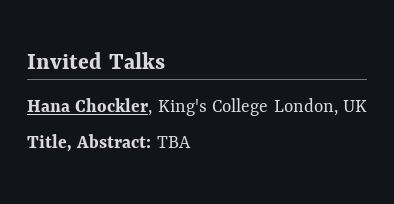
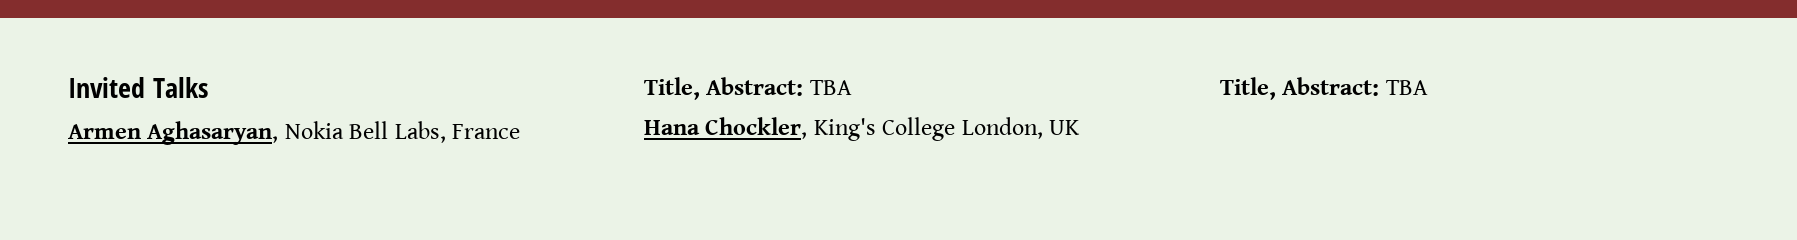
(165, 60) none -> [68,121,521,145] [644,77,852,100] // Armen Aghasaryan, Nokia Bell Labs, France // Title, Abstract: TBA

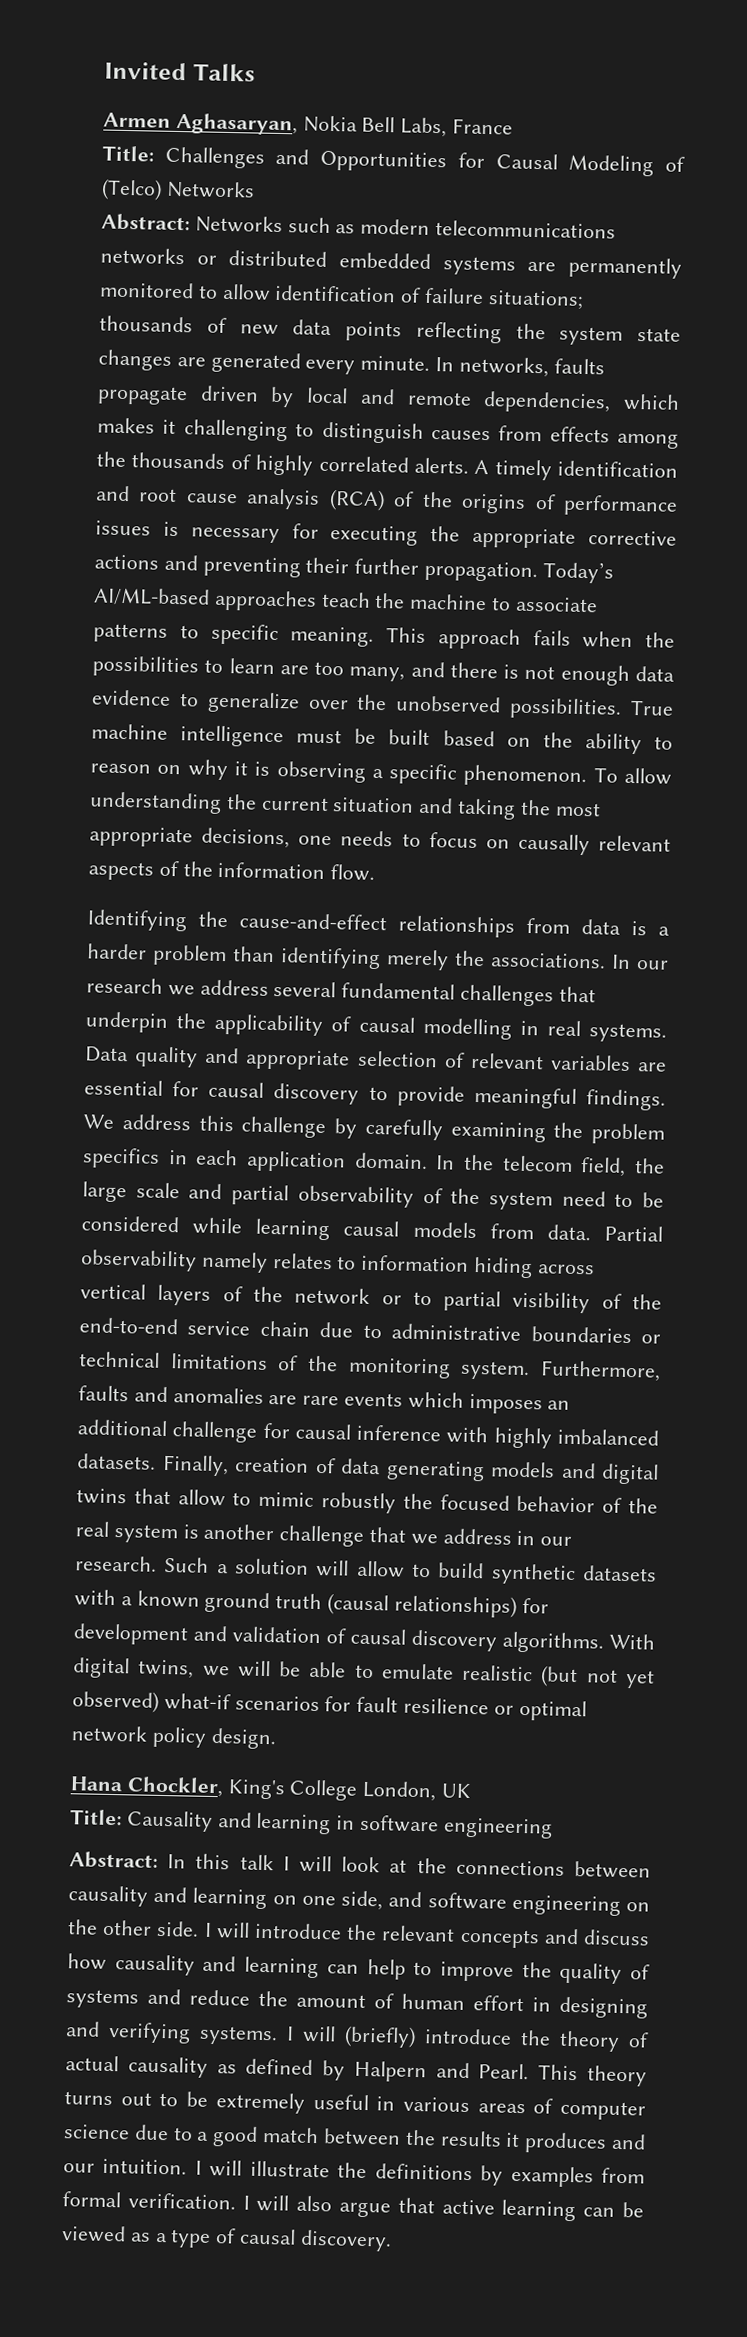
[644,77,852,100] Title, Abstract: TBA -> [102,145,685,177] [101,178,255,201] [101,213,617,239] [100,247,682,279] [99,281,584,310] [99,315,681,346] [98,349,605,378] [97,385,680,414] [97,417,679,449] [96,451,678,481] [96,485,679,517] [95,520,677,549] [94,554,614,584] [93,587,598,613] [93,623,675,650] [92,655,675,686] [92,689,674,720] [91,723,673,755] [90,759,672,788] [89,791,601,820] [89,826,671,856] [88,860,376,881] [87,909,670,938] [87,943,669,971] [86,977,596,1007] [85,1011,667,1043] [85,1046,667,1072] [84,1079,667,1111] [83,1114,665,1145] [82,1147,666,1177] [82,1181,665,1211] [81,1215,664,1242] [80,1249,595,1279] [80,1283,662,1314] [79,1317,662,1344] [79,1351,661,1382] [78,1385,571,1415] [77,1419,659,1449] [77,1453,659,1485] [76,1488,658,1514] [75,1521,573,1547] [75,1555,657,1586] [74,1589,549,1618] [73,1623,655,1654] [72,1657,655,1689] [72,1690,587,1722] [71,1725,277,1750] Title: Challenges and Opportunities for Causal Modeling of (Telco) Networks // Abstract: Networks such as modern telecommunications networks or distributed embedded systems are permanently monitored to allow identification of failure situations; thousands of new data points reflecting the system state changes are generated every minute. In networks, faults propagate driven by local and remote dependencies, which makes it challenging to distinguish causes from effects among the thousands of highly correlated alerts. A timely identification and root cause analysis (RCA) of the origins of performance issues is necessary for executing the appropriate corrective actions and preventing their further propagation. Today’s AI/ML-based approaches teach the machine to associate patterns to specific meaning. This approach fails when the possibilities to learn are too many, and there is not enough data evidence to generalize over the unobserved possibilities. True machine intelligence must be built based on the ability to reason on why it is observing a specific phenomenon. To allow understanding the current situation and taking the most appropriate decisions, one needs to focus on causally relevant aspects of the information flow. // Identifying the cause-and-effect relationships from data is a harder problem than identifying merely the associations. In our research we address several fundamental challenges that underpin the applicability of causal modelling in real systems. Data quality and appropriate selection of relevant variables are essential for causal discovery to provide meaningful findings. We address this challenge by carefully examining the problem specifics in each application domain. In the telecom field, the large scale and partial observability of the system need to be considered while learning causal models from data. Partial observability namely relates to information hiding across vertical layers of the network or to partial visibility of the end-to-end service chain due to administrative boundaries or technical limitations of the monitoring system. Furthermore, faults and anomalies are rare events which imposes an additional challenge for causal inference with highly imbalanced datasets. Finally, creation of data generating models and digital twins that allow to mimic robustly the focused behavior of the real system is another challenge that we address in our research. Such a solution will allow to build synthetic datasets with a known ground truth (causal relationships) for development and validation of causal discovery algorithms. With digital twins, we will be able to emulate realistic (but not yet observed) what-if scenarios for fault resilience or optimal network policy design.
[1220,77,1428,100] Title, Abstract: TBA -> [70,1809,553,1839] [69,1851,651,1879] [68,1885,650,1916] [67,1919,650,1949] [67,1953,650,1985] [66,1988,648,2019] [65,2021,649,2052] [65,2055,647,2087] [64,2091,646,2121] [63,2124,646,2154] [63,2158,646,2188] [62,2191,644,2222] [61,2225,392,2252] Title: Causality and learning in software engineering // Abstract: In this talk I will look at the connections between causality and learning on one side, and software engineering on the other side. I will introduce the relevant concepts and discuss how causality and learning can help to improve the quality of systems and reduce the amount of human effort in designing and verifying systems. I will (briefly) introduce the theory of actual causality as defined by Halpern and Pearl. This theory turns out to be extremely useful in various areas of computer science due to a good match between the results it produces and our intuition. I will illustrate the definitions by examples from formal verification. I will also argue that active learning can be viewed as a type of causal discovery.

